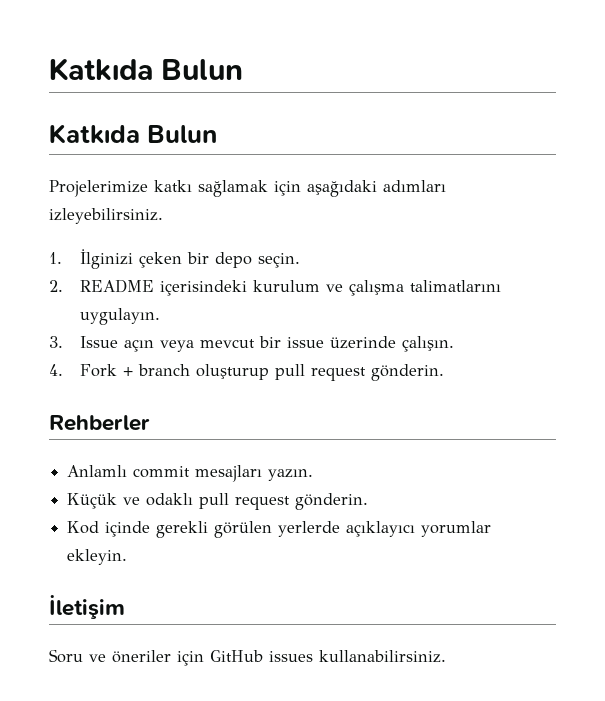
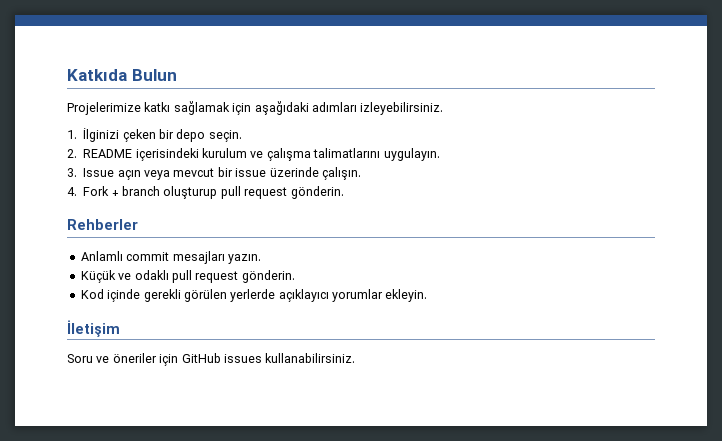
[49,58,244,81] [49,124,218,144] Katkıda Bulun // Katkıda Bulun -> [67,69,177,81] Katkıda Bulun

